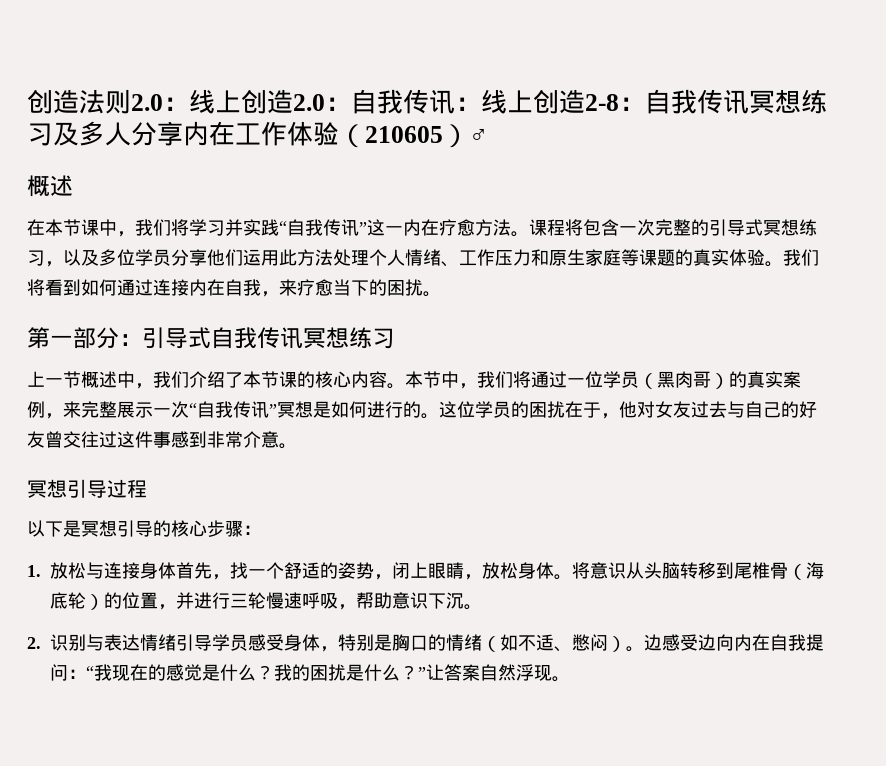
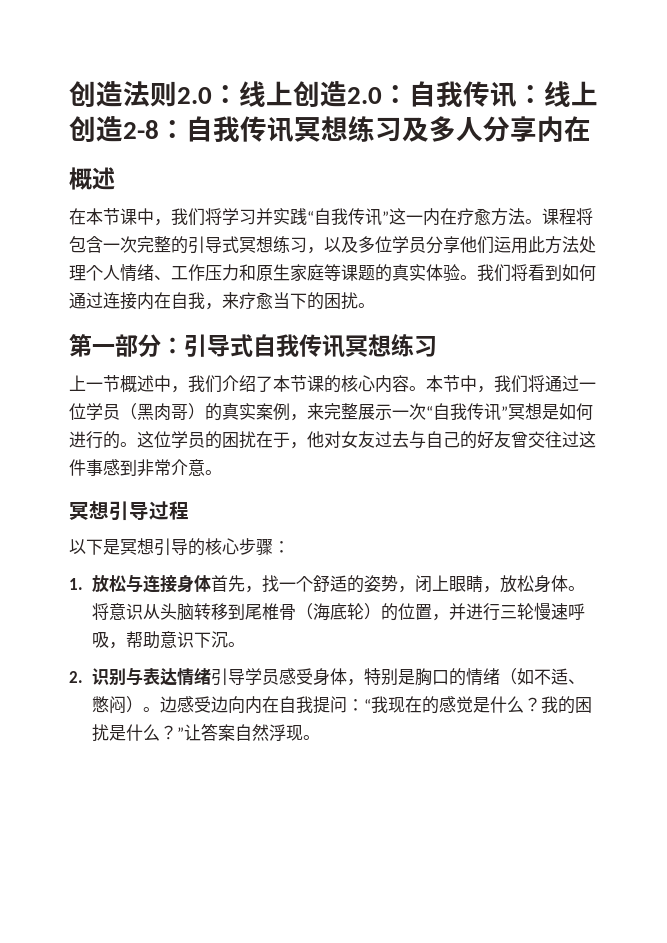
[235,121,488,148] 工作体验（210605）♂ -> (591, 129) none

